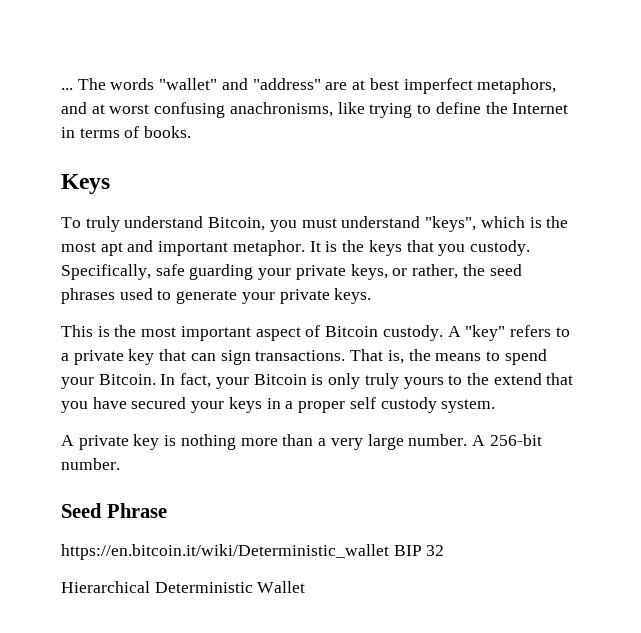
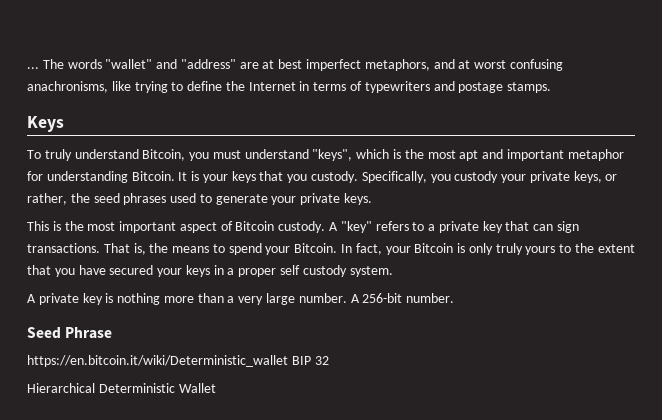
[144,126,192,138] books. -> [364,81,552,93] typewriters and postage stamps.
[232,240,305,256] metaphor. -> [567,149,624,161] [27,171,175,183] metaphor for understanding Bitcoin.
[342,240,365,252] the -> [202,174,228,183] your
[155,264,254,280] safe guarding -> [430,171,499,183] you custody
[493,373,542,385] extend -> [597,244,635,253] extent

